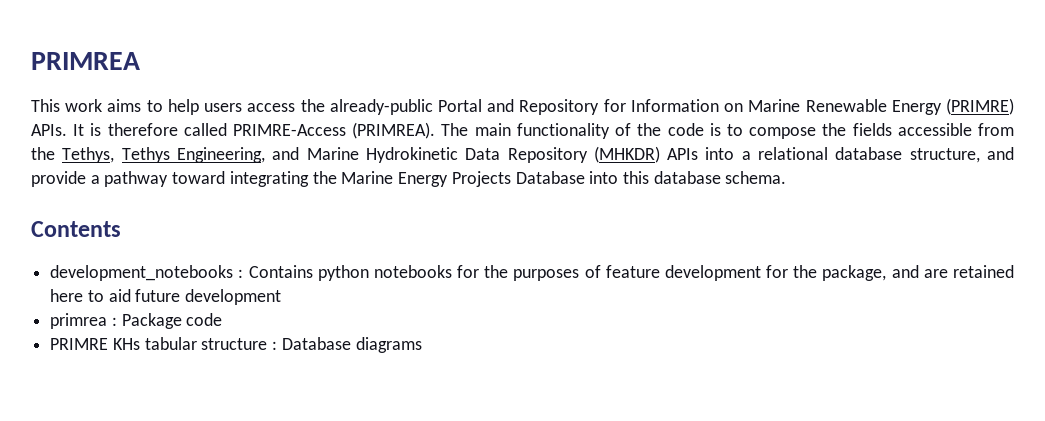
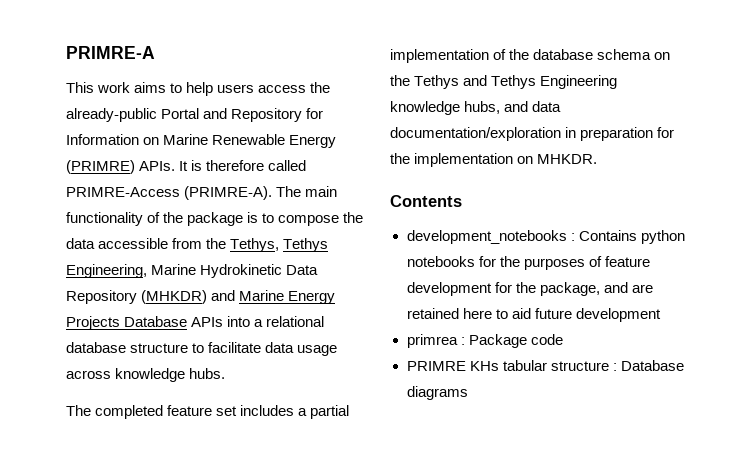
[31,52,140,70] PRIMREA -> [66,46,155,59] PRIMRE-A
[352,122,436,139] (PRIMREA). -> [184,186,273,200] (PRIMRE-A).
[667,123,704,136] code -> [187,212,244,226] package
[852,123,892,136] fields -> [66,238,95,249] data
[272,147,300,160] and -> (147, 271) none
(660, 154) none -> [211,290,336,304] [66,316,188,330] and Marine Energy Projects Database
[909,147,1014,163] [31,171,787,187] structure, and provide a pathway toward integrating the Marine Energy Projects Database into this database schema. -> [130,342,338,356] [66,368,226,382] [66,405,350,419] [390,49,671,63] [390,75,618,89] [390,101,562,115] [390,127,675,141] [390,153,598,167] structure to facilitate data usage across knowledge hubs. // The completed feature set includes a partial implementation of the database schema on the Tethys and Tethys Engineering knowledge hubs, and data documentation/exploration in preparation for the implementation on MHKDR.

